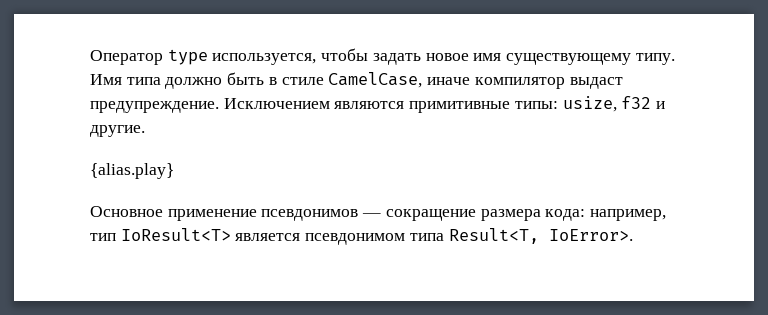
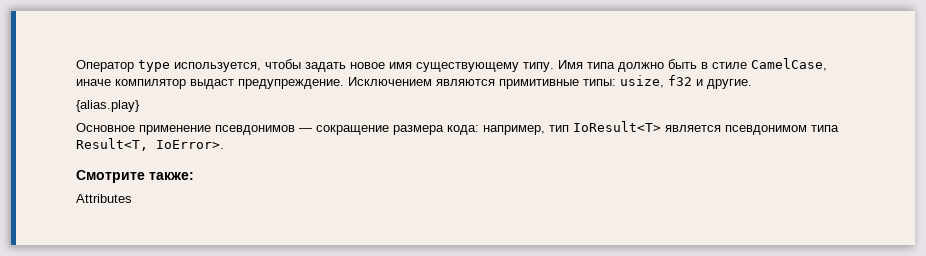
(633, 235) none -> [76,170,194,183] [76,194,132,203] // Смотрите также: // Attributes

